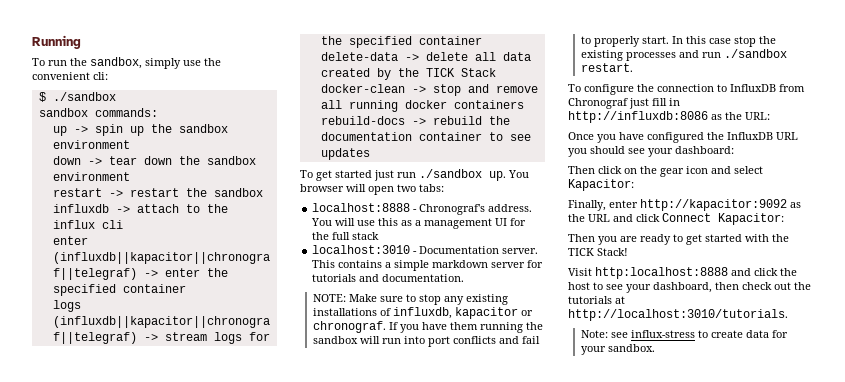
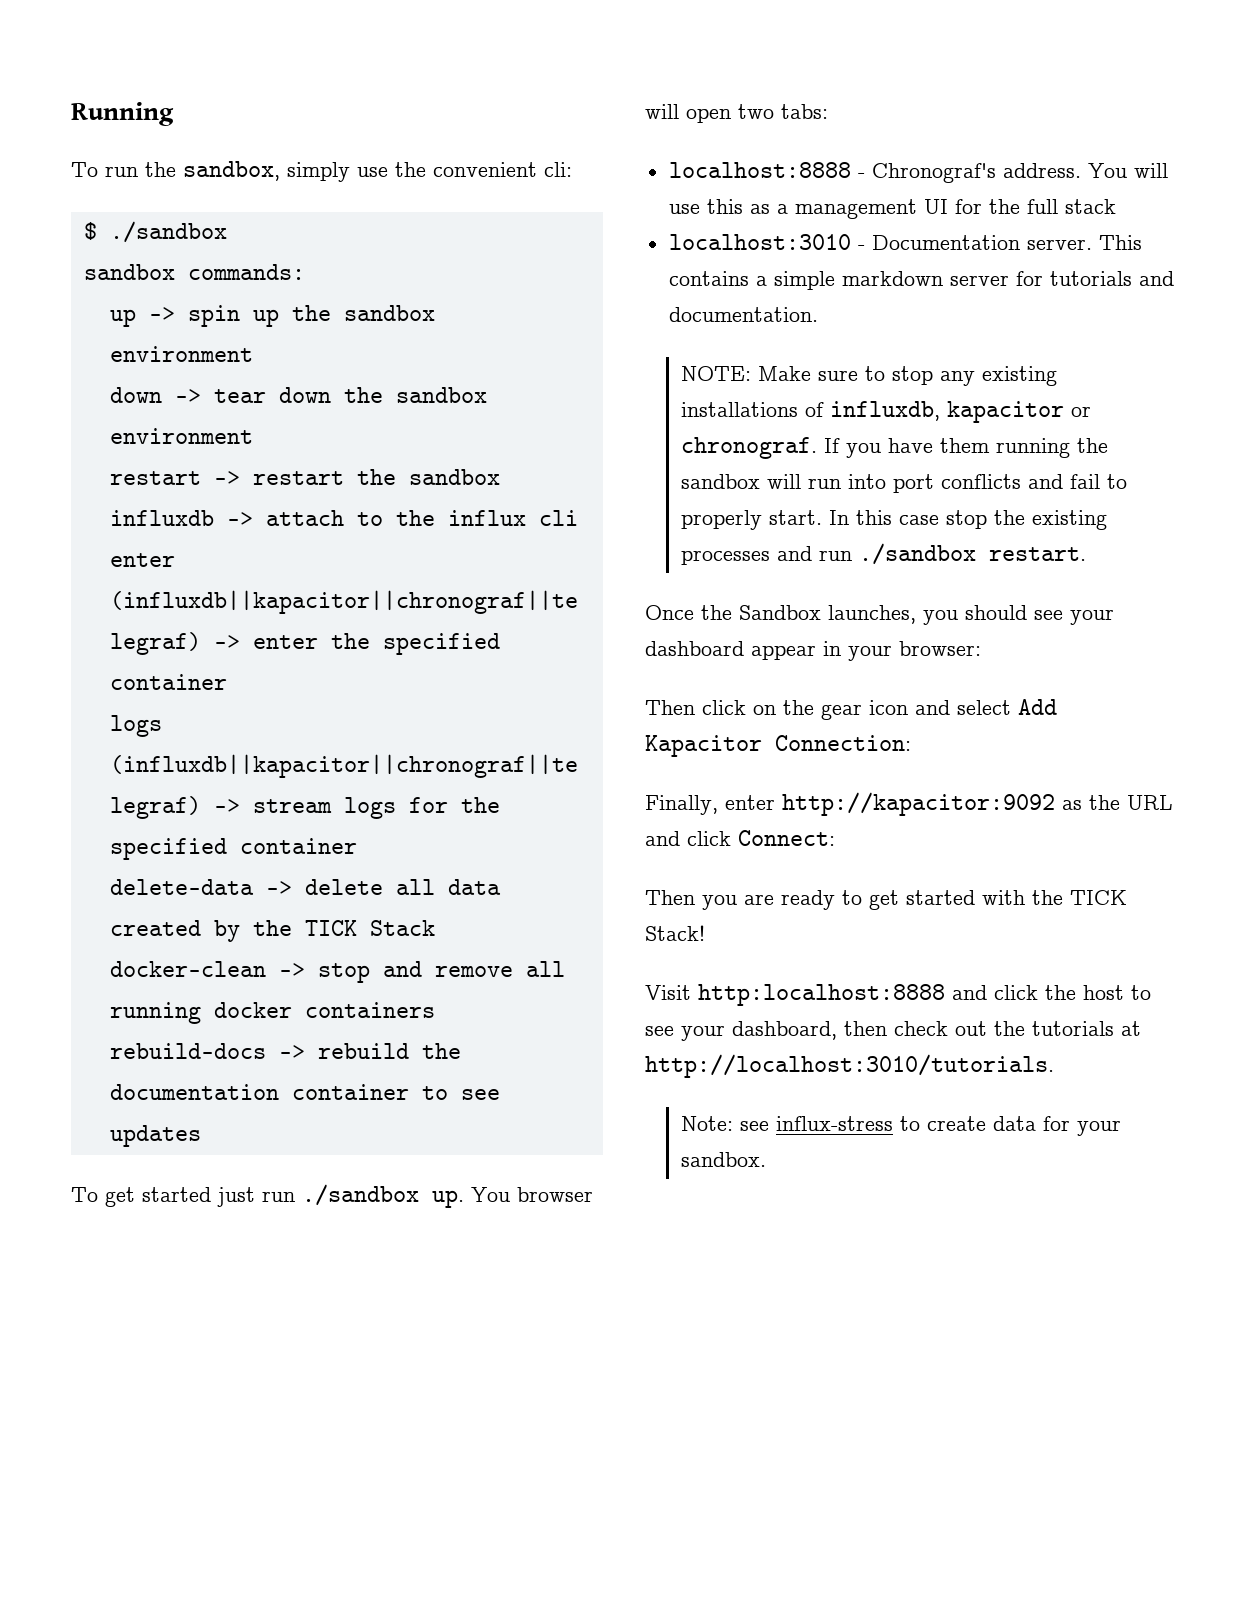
[568,84,805,95] [568,98,680,109] [568,111,770,123] [568,132,798,143] [568,146,734,157] To configure the connection to InfluxDB from Chronograf just fill in http://influxdb:8086 as the URL: // Once you have configured the InfluxDB URL you should see your dashboard: -> [645,605,1114,625] [645,641,981,661] Once the Sandbox launches, you should see your dashboard appear in your browser:
[568,179,634,191] Kapacitor: -> [1018,699,1057,715] [645,735,911,757] Add Kapacitor Connection:
[662,213,784,225] Connect Kapacitor: -> [738,830,835,846] Connect:

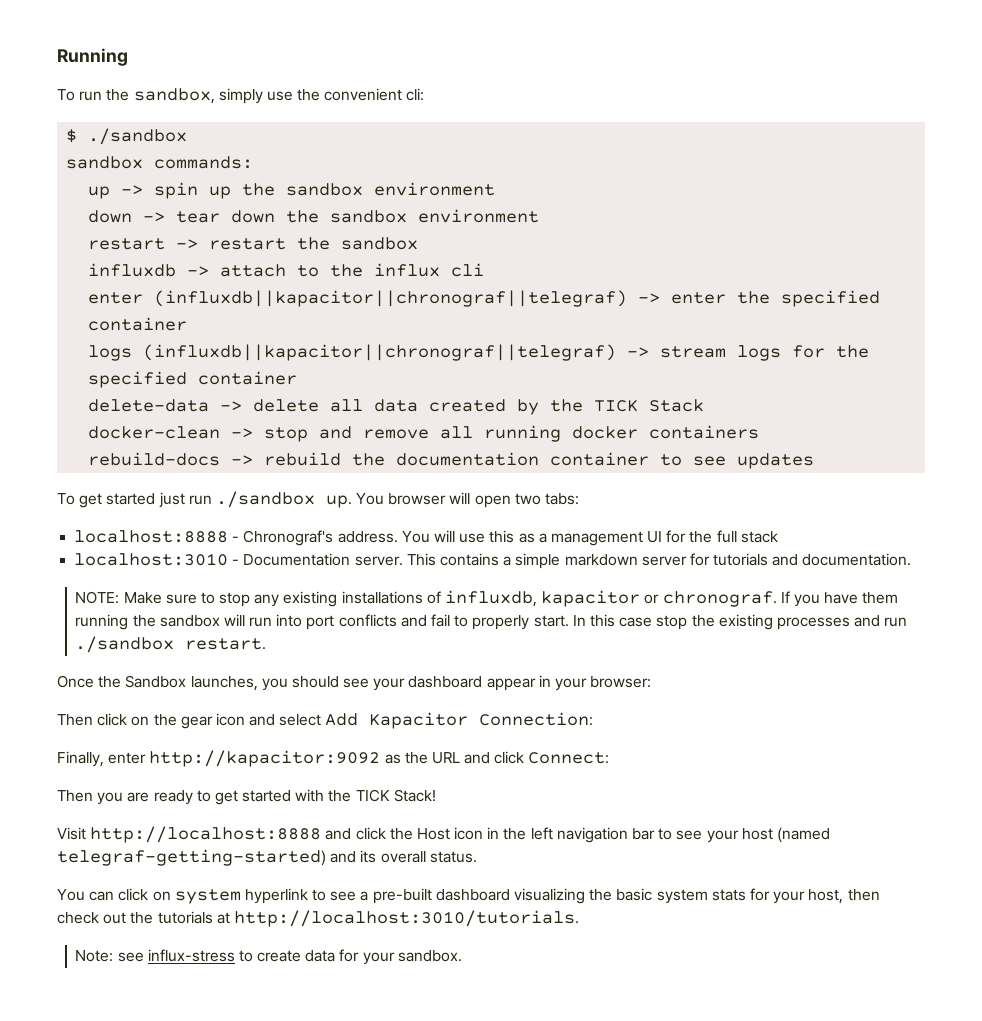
[698,984,945,1006] http:localhost:8888 -> [90,826,322,843] http://localhost:8888
[1083,985,1151,1000] [645,1021,837,1041] host to see your dashboard, -> [416,827,830,843] [57,849,477,866] [57,888,844,904] Host icon in the left navigation bar to see your host (named telegraf-getting-started) and its overall status. // You can click on system hyperlink to see a pre-built dashboard visualizing the basic system stats for your host,

